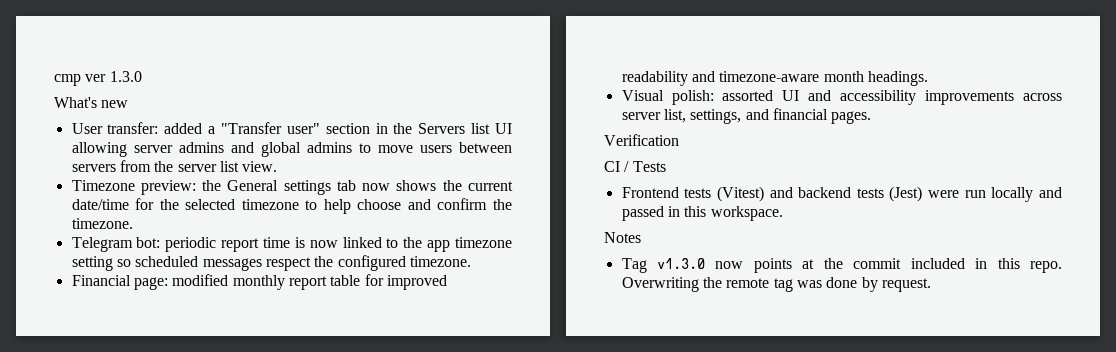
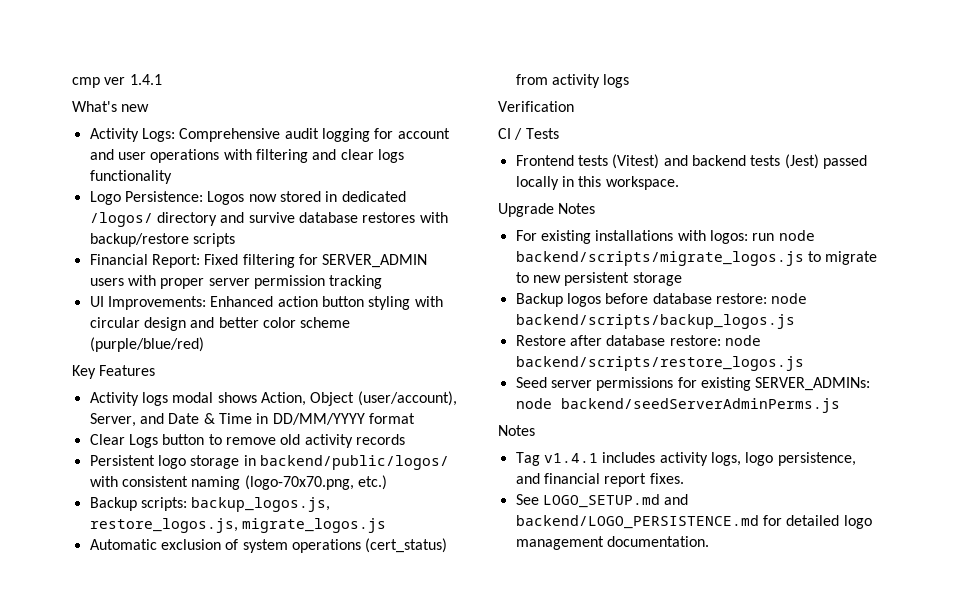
[109,71,142,82] 1.3.0 -> [129,74,162,85] 1.4.1
[71,122,513,134] [71,142,512,157] [71,160,278,172] [71,180,513,195] [71,198,512,214] [71,218,133,229] [71,237,512,252] [71,255,471,271] [71,274,447,290] [621,71,928,86] [621,90,1062,105] [621,108,872,124] User transfer: added a "Transfer user" section in the Servers list UI allowing server admins and global admins to move users between servers from the server list view. // Timezone preview: the General settings tab now shows the current date/time for the selected timezone to help choose and confirm the timezone. // Telegram bot: periodic report time is now linked to the app timezone setting so scheduled messages respect the configured timezone. // Financial page: modified monthly report table for improved readability and timezone-aware month headings. // Visual polish: assorted UI and accessibility improvements across server list, settings, and financial pages. -> [89,128,450,142] [89,149,404,163] [89,170,172,184] [89,191,406,205] [89,212,448,227] [89,233,235,247] [89,254,428,268] [89,275,383,289] [89,296,443,310] [89,317,351,331] [89,337,204,352] [72,365,156,379] [89,391,457,406] [89,413,415,427] [89,434,405,448] [89,455,449,470] [89,475,387,490] [89,497,331,512] [89,518,386,533] [89,538,448,553] [515,74,630,88] Activity Logs: Comprehensive audit logging for account and user operations with filtering and clear logs functionality // Logo Persistence: Logos now stored in dedicated /logos/ directory and survive database restores with backup/restore scripts // Financial Report: Fixed filtering for SERVER_ADMIN users with proper server permission tracking // UI Improvements: Enhanced action button styling with circular design and better color scheme (purple/blue/red) // Key Features // Activity logs modal shows Action, Object (user/account), Server, and Date & Time in DD/MM/YYYY format // Clear Logs button to remove old activity records // Persistent logo storage in backend/public/logos/ with consistent naming (logo-70x70.png, etc.) // Backup scripts: backup_logos.js, restore_logos.js, migrate_logos.js // Automatic exclusion of system operations (cert_status) from activity logs
[928,187,1062,202] [621,206,783,221] [604,232,641,243] [621,258,1062,273] [621,277,931,292] were run locally and passed in this workspace. // Notes // Tag v1.3.0 now points at the commit included in this repo. Overwriting the remote tag was done by request. -> [822,155,867,169] [515,176,679,190] [498,203,596,217] [515,230,815,244] [515,251,878,266] [515,272,682,286] [515,293,808,307] [515,314,795,329] [515,335,761,346] [515,356,804,371] [515,377,871,391] [515,398,840,413] [498,425,535,436] [515,452,856,466] [515,473,684,487] [515,494,689,508] [515,515,872,529] [515,536,709,550] passed locally in this workspace. // Upgrade Notes // For existing installations with logos: run node backend/scripts/migrate_logos.js to migrate to new persistent storage // Backup logos before database restore: node backend/scripts/backup_logos.js // Restore after database restore: node backend/scripts/restore_logos.js // Seed server permissions for existing SERVER_ADMINs: node backend/seedServerAdminPerms.js // Notes // Tag v1.4.1 includes activity logs, logo persistence, and financial report fixes. // See LOGO_SETUP.md and backend/LOGO_PERSISTENCE.md for detailed logo management documentation.

